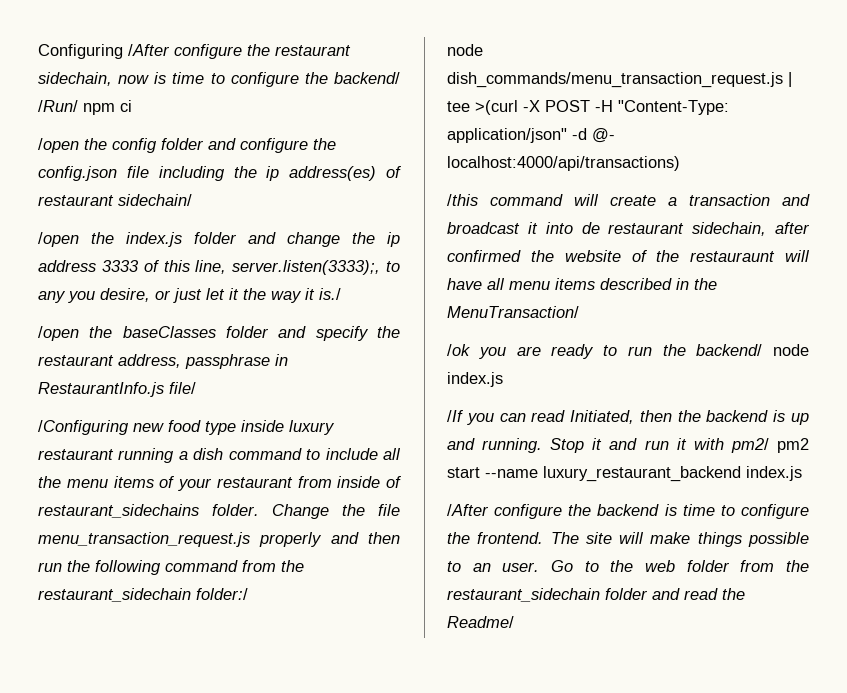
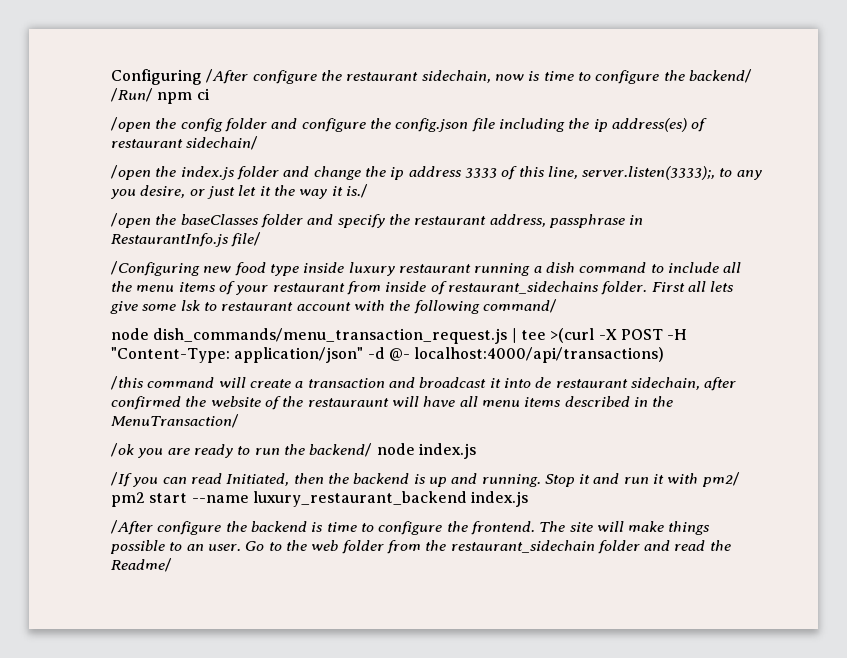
[272,504,400,519] [38,532,400,547] [38,560,304,575] [38,588,248,602] Change the file menu_transaction_request.js properly and then run the following command from the restaurant_sidechain folder:/ -> [651,281,735,292] [110,299,557,314] First all lets give some lsk to restaurant account with the following command/

